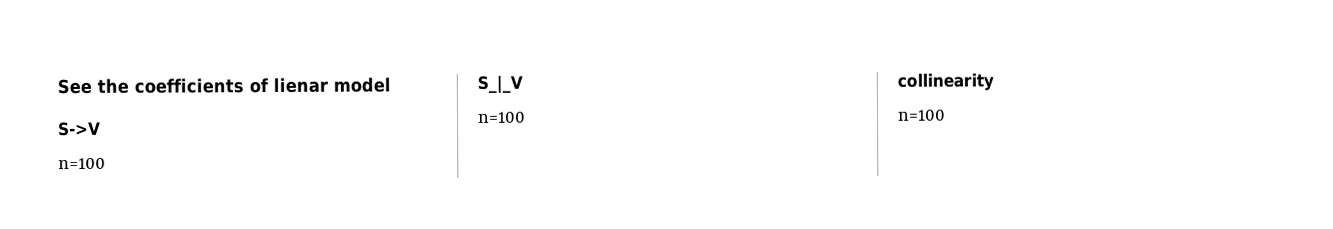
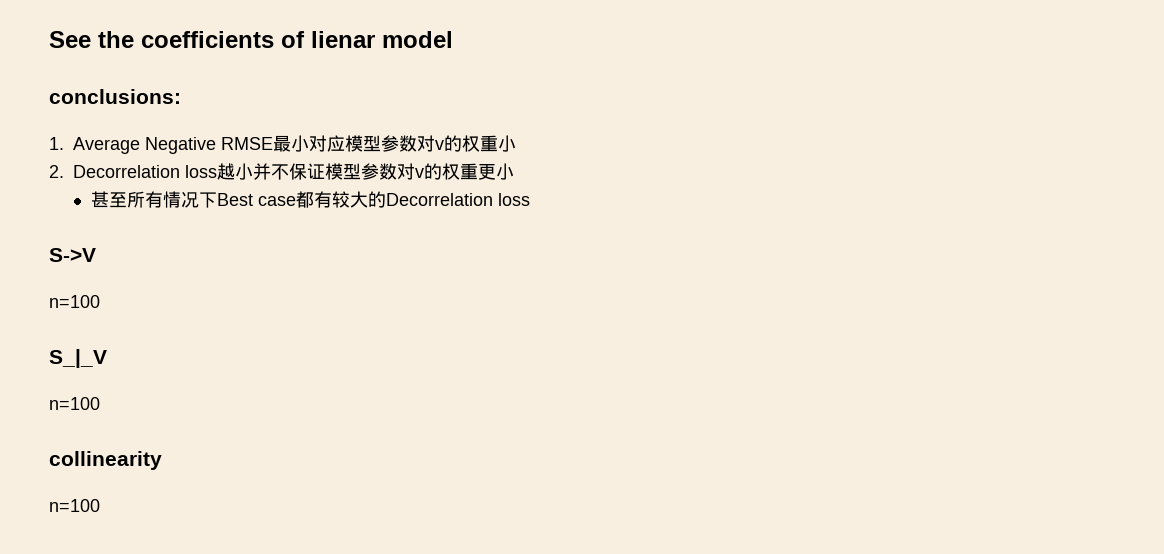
(391, 85) none -> [49,89,181,104] [49,135,516,154] [49,163,514,180] [90,191,530,208] // conclusions: // 1. Average Negative RMSE最小对应模型参数对v的权重小 // 2. Decorrelation loss越小并不保证模型参数对v的权重更小 // 甚至所有情况下Best case都有较大的Decorrelation loss

